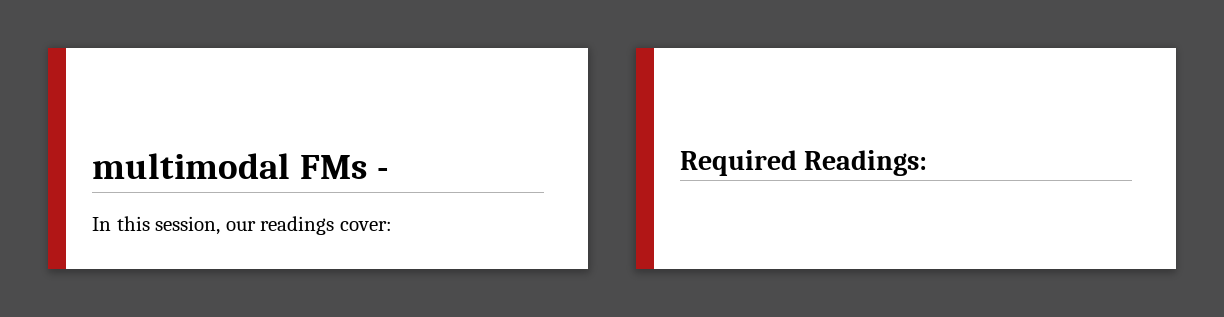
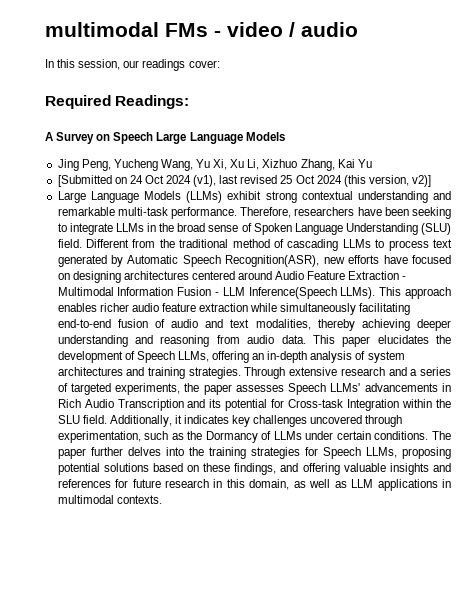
(389, 173) none -> [227,22,358,37] video / audio
(928, 163) none -> [45,132,285,144] [57,159,372,171] [57,175,432,187] [57,191,451,203] [57,207,451,219] [57,223,451,235] [57,239,452,251] [57,255,451,267] [57,271,407,283] [57,287,451,299] [57,303,411,315] [57,319,451,331] [57,335,451,347] [57,351,405,363] [57,367,452,379] [57,383,452,395] [57,399,452,411] [57,415,403,427] [57,431,452,443] [57,447,452,459] [57,463,451,475] [57,479,451,491] [57,495,162,504] // A Survey on Speech Large Language Models // Jing Peng, Yucheng Wang, Yu Xi, Xu Li, Xizhuo Zhang, Kai Yu // [Submitted on 24 Oct 2024 (v1), last revised 25 Oct 2024 (this version, v2)] // Large Language Models (LLMs) exhibit strong contextual understanding and remarkable multi-task performance. Therefore, researchers have been seeking to integrate LLMs in the broad sense of Spoken Language Understanding (SLU) field. Different from the traditional method of cascading LLMs to process text generated by Automatic Speech Recognition(ASR), new efforts have focused on designing architectures centered around Audio Feature Extraction - Multimodal Information Fusion - LLM Inference(Speech LLMs). This approach enables richer audio feature extraction while simultaneously facilitating end-to-end fusion of audio and text modalities, thereby achieving deeper understanding and reasoning from audio data. This paper elucidates the development of Speech LLMs, offering an in-depth analysis of system architectures and training strategies. Through extensive research and a series of targeted experiments, the paper assesses Speech LLMs' advancements in Rich Audio Transcription and its potential for Cross-task Integration within the SLU field. Additionally, it indicates key challenges uncovered through experimentation, such as the Dormancy of LLMs under certain conditions. The paper further delves into the training strategies for Speech LLMs, proposing potential solutions based on these findings, and offering valuable insights and references for future research in this domain, as well as LLM applications in multimodal contexts.

